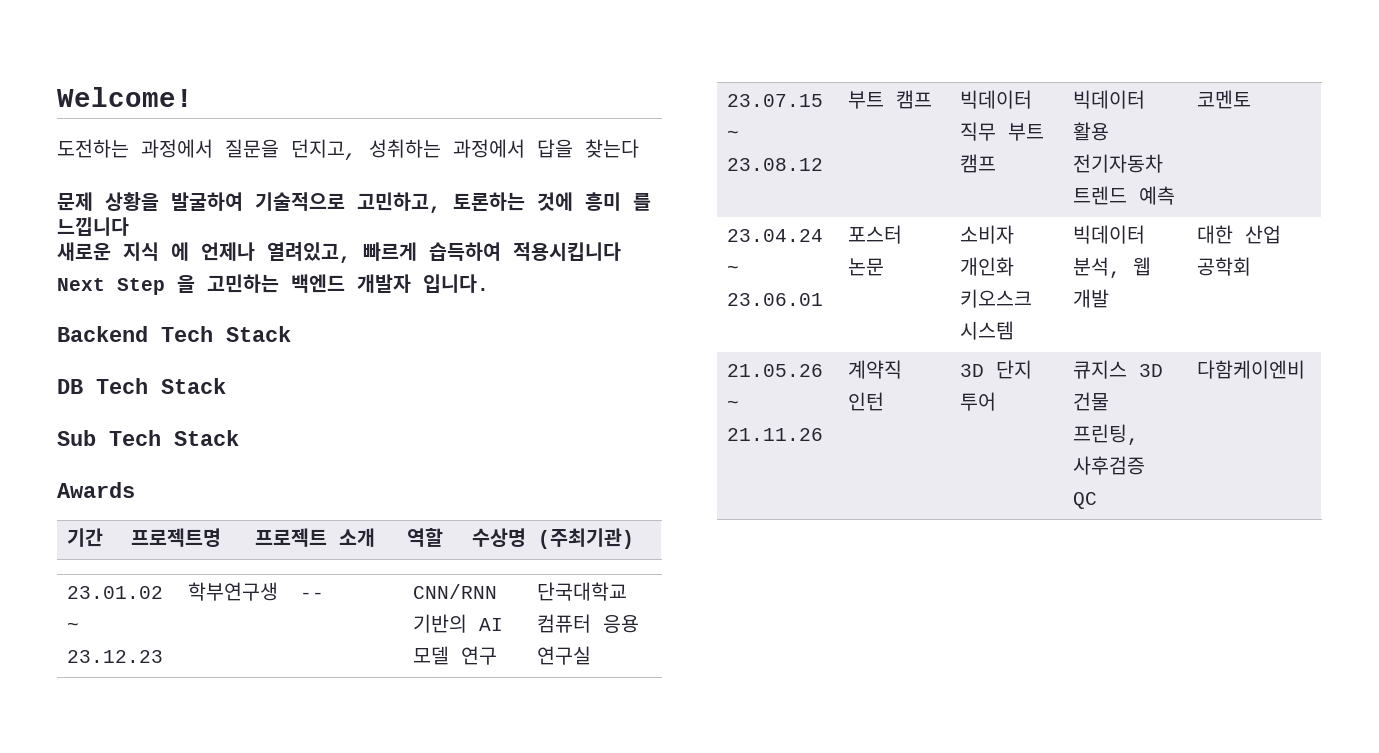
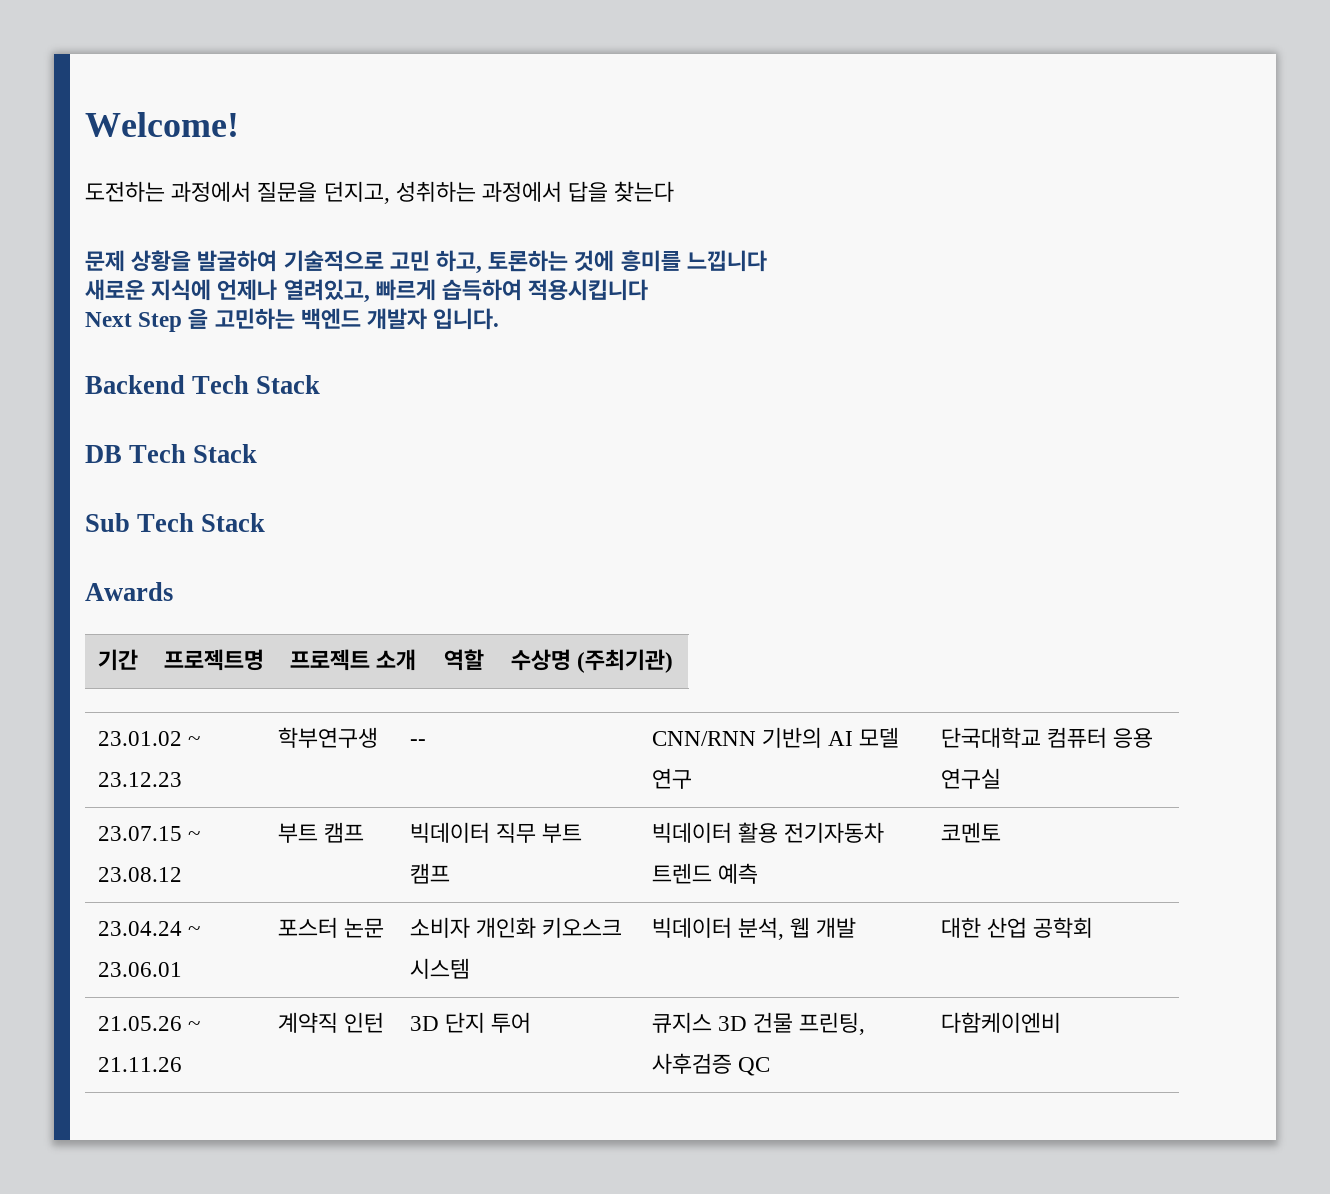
[357,192,651,213] 고민하고, 토론하는 것에 흥미 를 -> [389,250,681,274] 고민 하고, 토론하는 것에 흥미를
[123,242,189,261] 지식 에 -> [151,279,212,301] 지식에

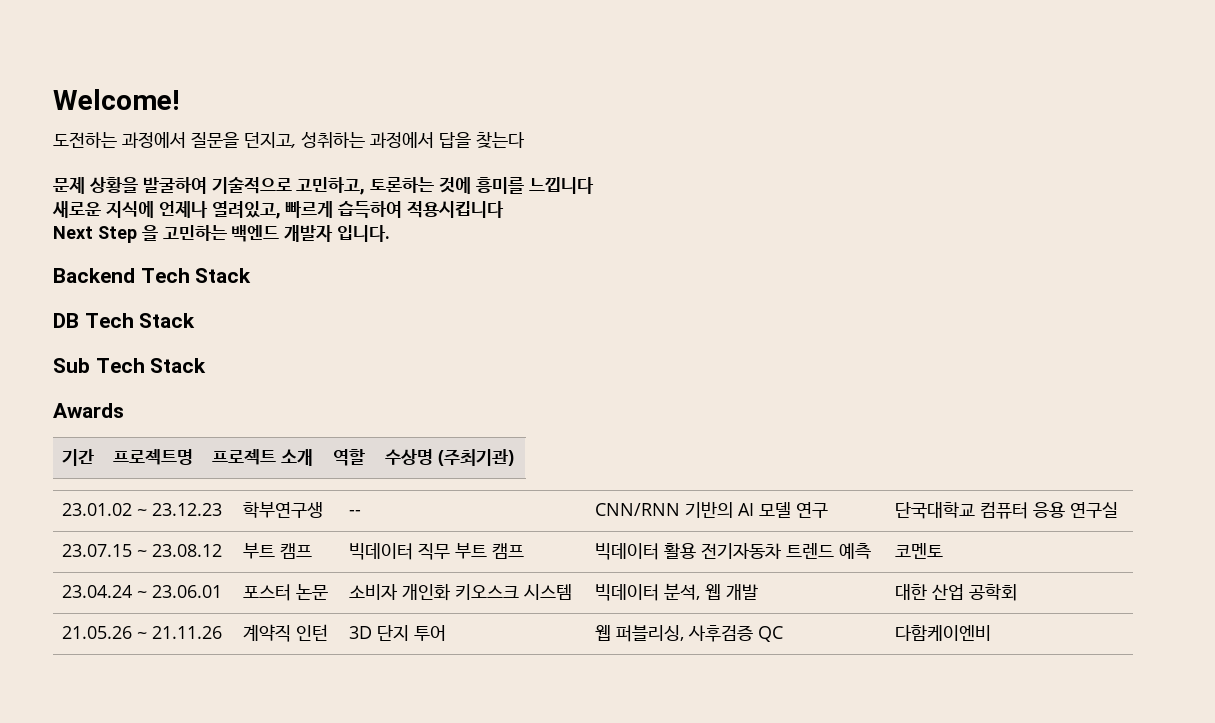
[389,250,483,274] 고민 하고, -> [296,177,366,195] 고민하고,
[651,1012,866,1035] 큐지스 3D 건물 프린팅, -> [595,625,685,642] 웹 퍼블리싱,

